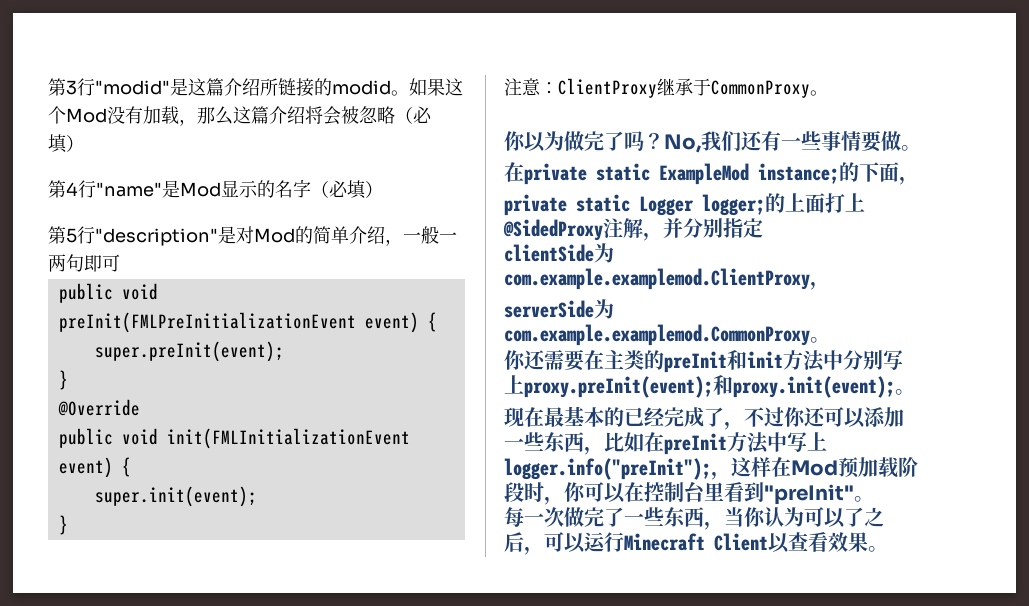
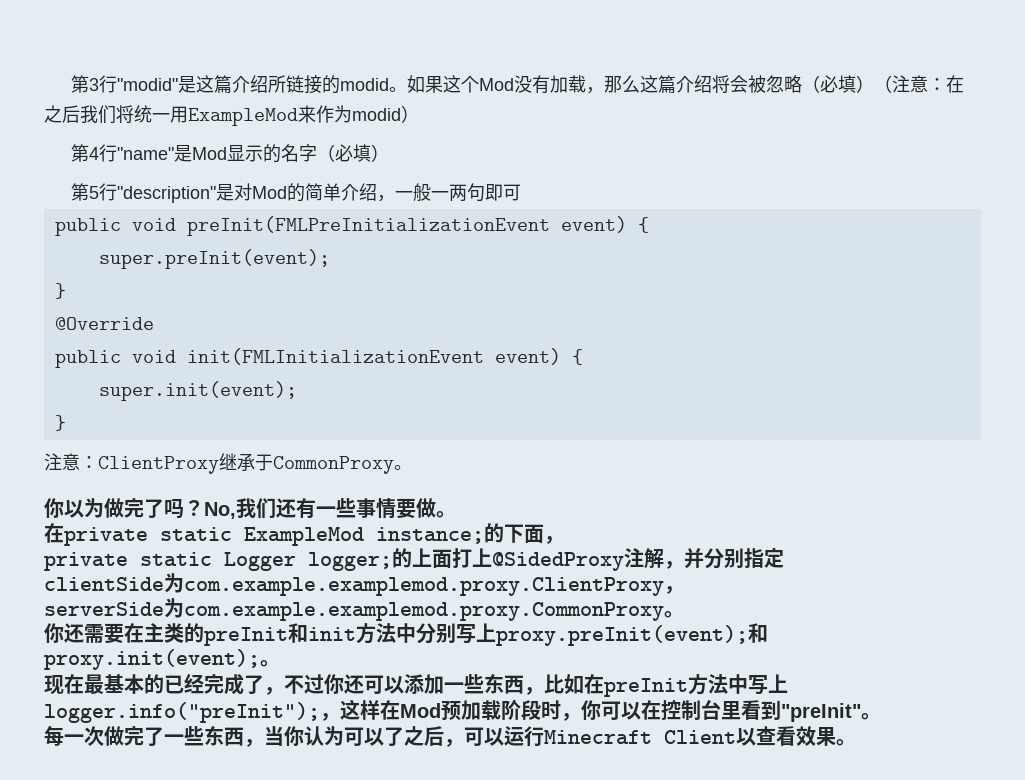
(84, 143) none -> [873,75,964,93] [44,105,419,126] （注意：在之后我们将统一用ExampleMod来作为modid）
[504,268,810,290] com.example.examplemod.ClientProxy -> [184,577,664,596] com.example.examplemod.proxy.ClientProxy
[504,324,810,346] com.example.examplemod.CommonProxy -> [184,602,664,621] com.example.examplemod.proxy.CommonProxy

